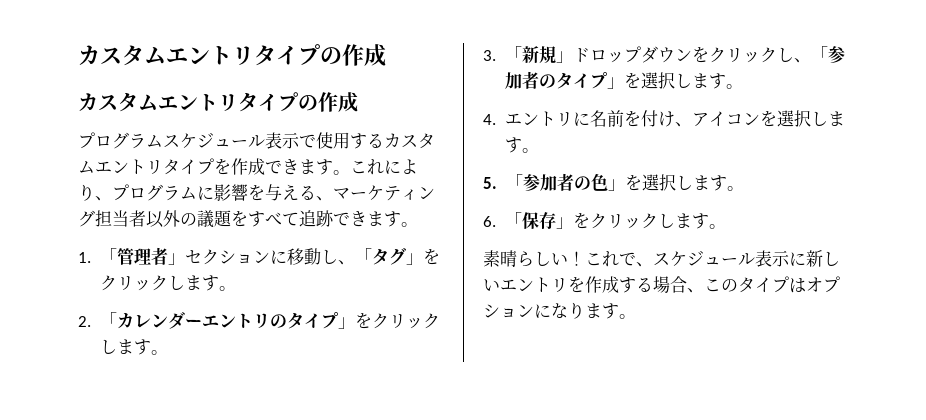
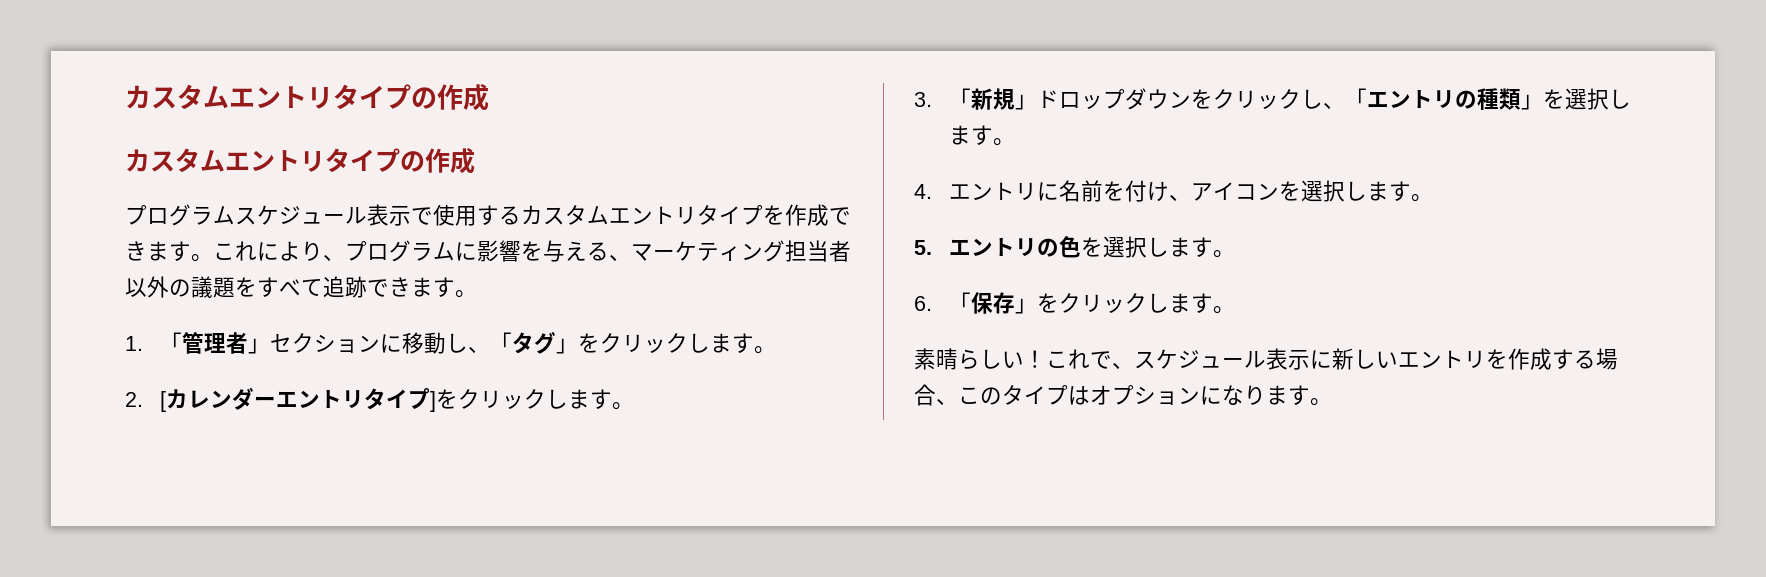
[99,312,117,327] 「 -> [159,391,166,412] [
[269,312,355,329] のタイプ」 -> [363,388,436,412] タイプ]
[827,46,845,63] [504,71,607,89] 参加者のタイプ -> [1366,88,1521,110] エントリの種類
[505,173,625,191] 「参加者の色」 -> [948,236,1081,258] エントリの色

